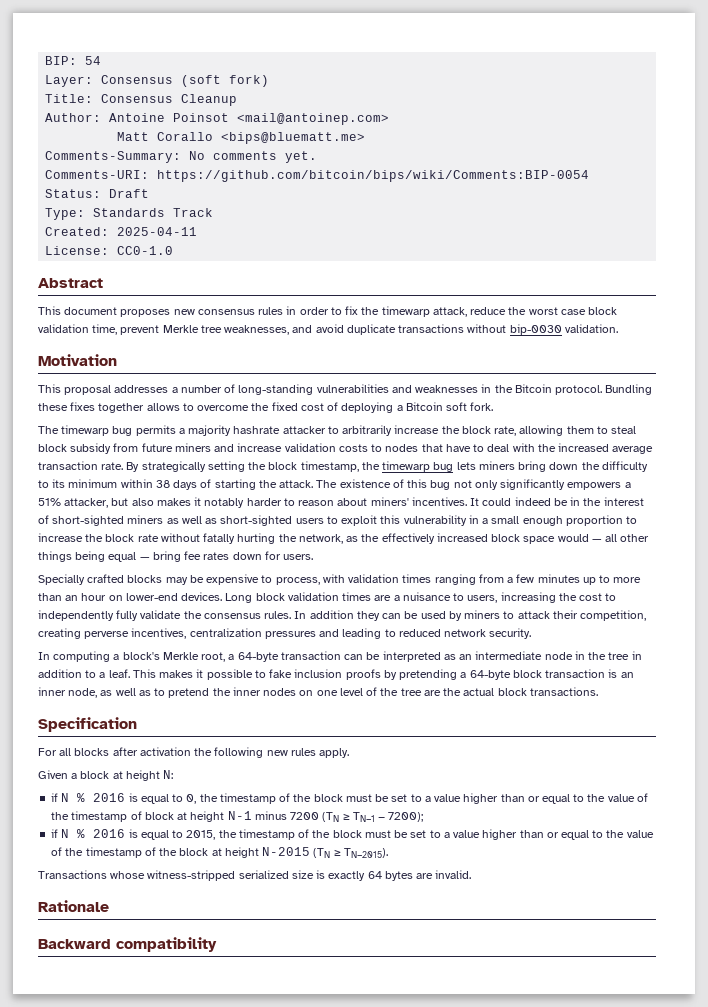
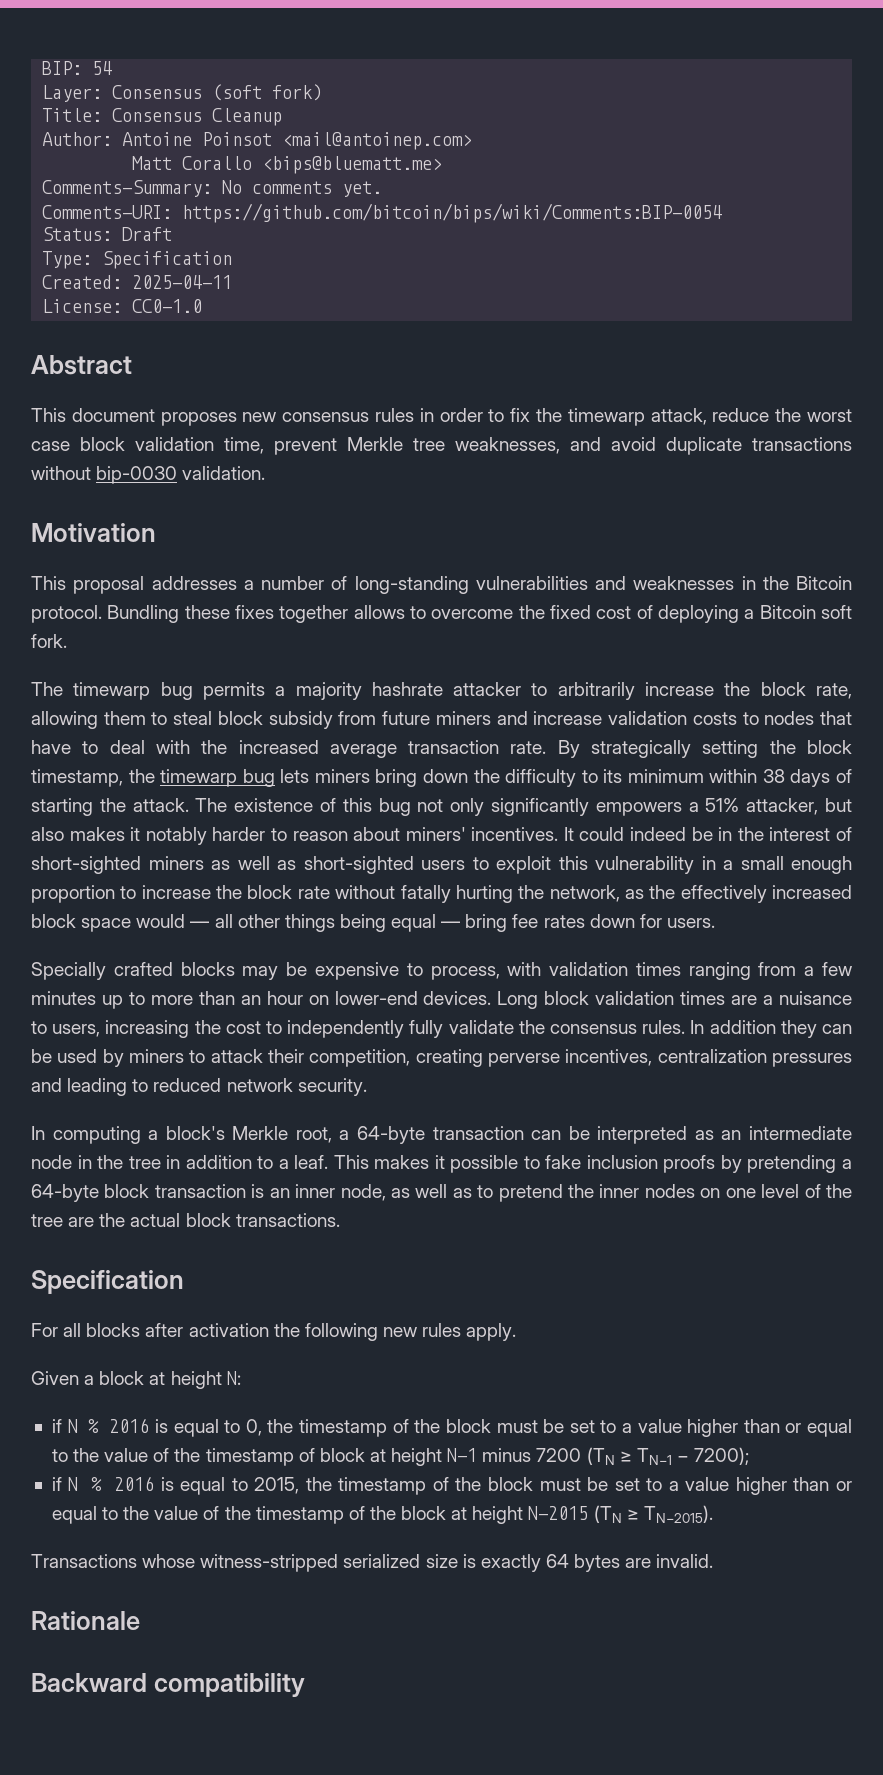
[93,208,214,217] Standards Track -> [102,251,233,269] Specification

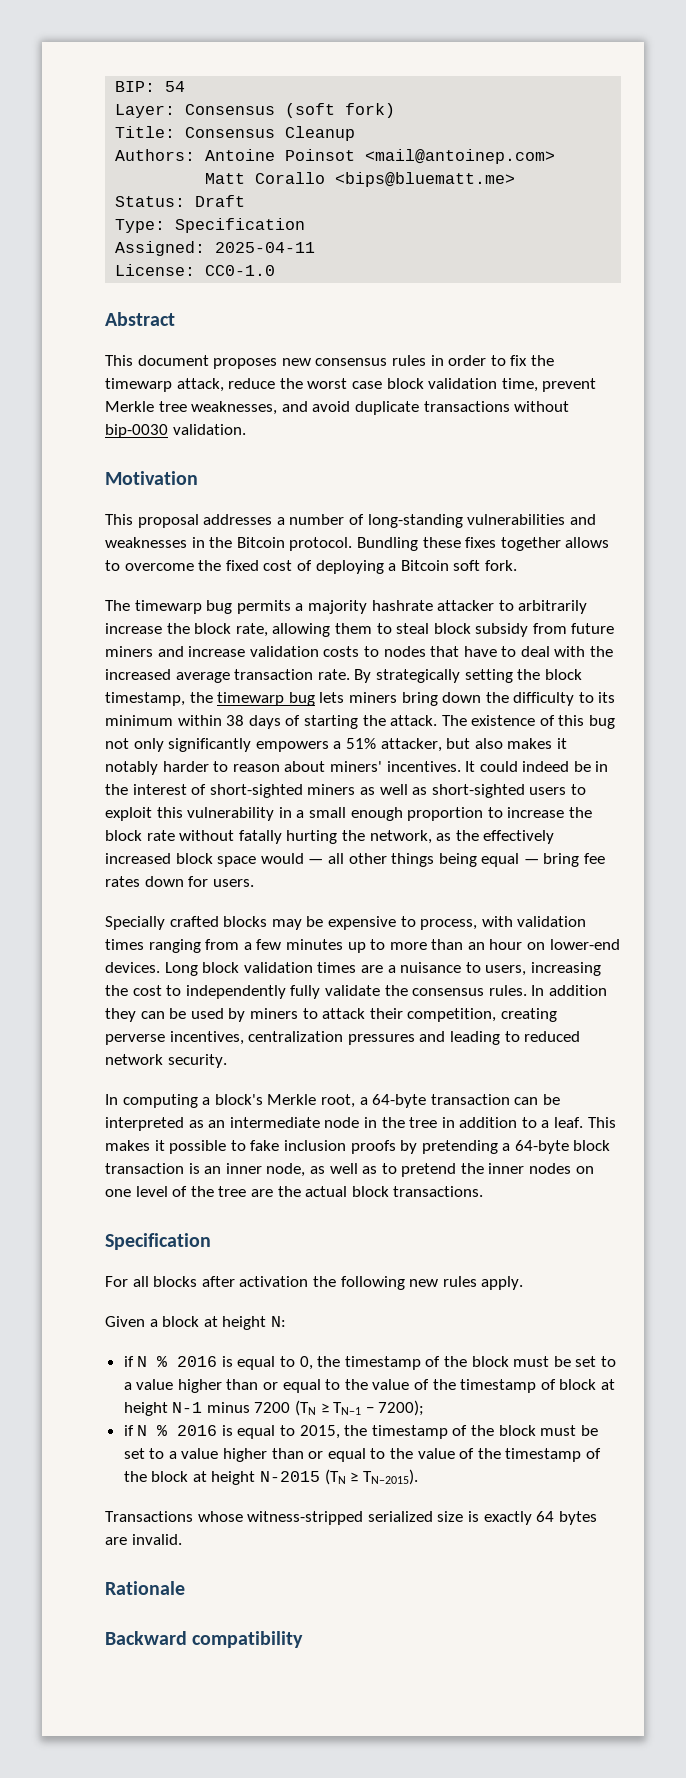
[42,132,113,146] Author: -> [115,149,196,161] Authors:
[42,180,383,197] [42,203,723,223] // Comments-Summary: No comments yet. // Comments-URI: https://github.com/bitcoin/bips/wiki/Comments:BIP-0054 -> (516, 179) none
[42,275,123,289] Created: -> [115,241,206,256] Assigned:

